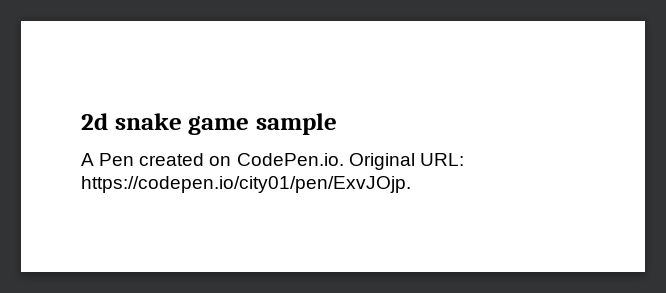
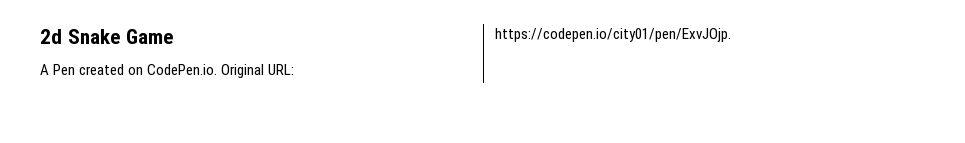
[114,113,337,135] snake game sample -> [67,29,175,44] Snake Game

